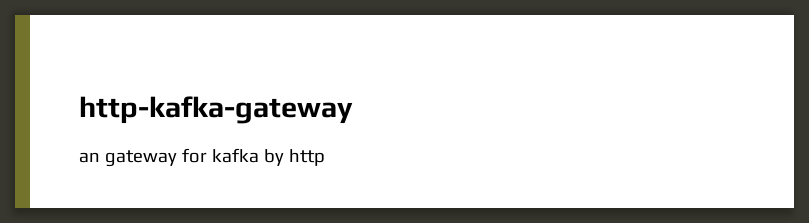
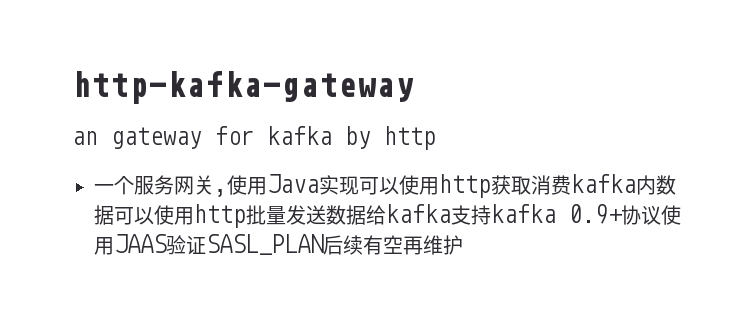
(325, 157) none -> [94,174,676,198] [94,204,681,228] [94,234,463,255] // 一个服务网关,使用Java实现可以使用http获取消费kafka内数据可以使用http批量发送数据给kafka支持kafka 0.9+协议使用JAAS验证SASL_PLAN后续有空再维护

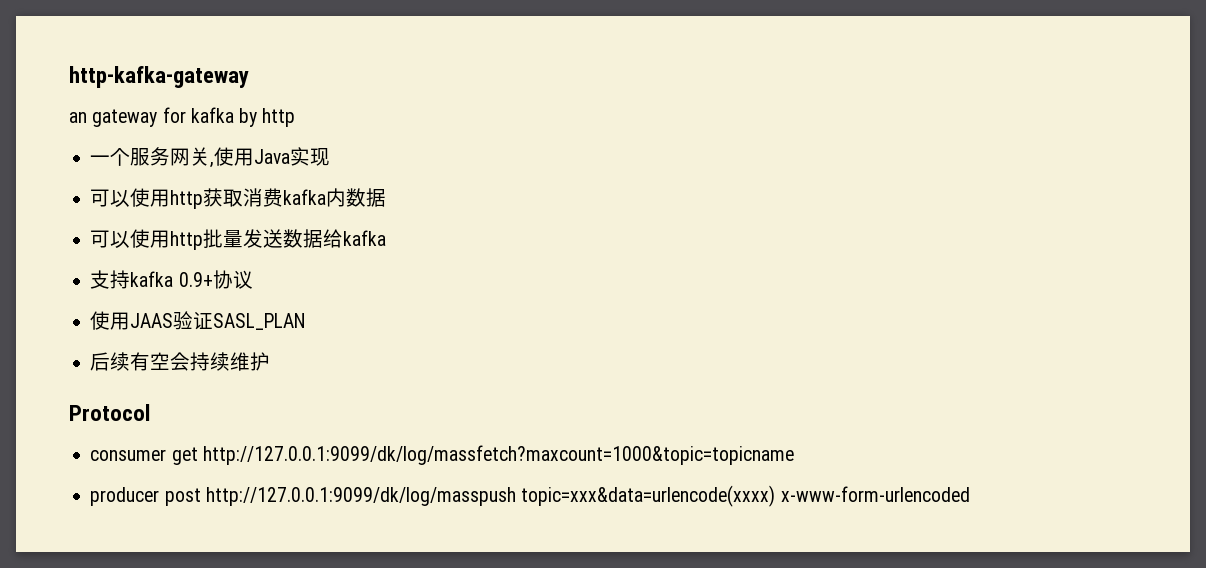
(359, 185) none -> (331, 157) //
(114, 215) none -> (387, 197) //
(451, 213) none -> (387, 238) //
(661, 215) none -> (253, 279) //
(324, 244) none -> (307, 321) //
[403,236,423,255] 再 -> [170,352,231,371] 会持续
(463, 245) none -> [69,404,150,421] [90,445,794,465] [90,485,970,507] // Protocol // consumer get http://127.0.0.1:9099/dk/log/massfetch?maxcount=1000&topic=topicname // producer post http://127.0.0.1:9099/dk/log/masspush topic=xxx&data=urlencode(xxxx) x-www-form-urlencoded

